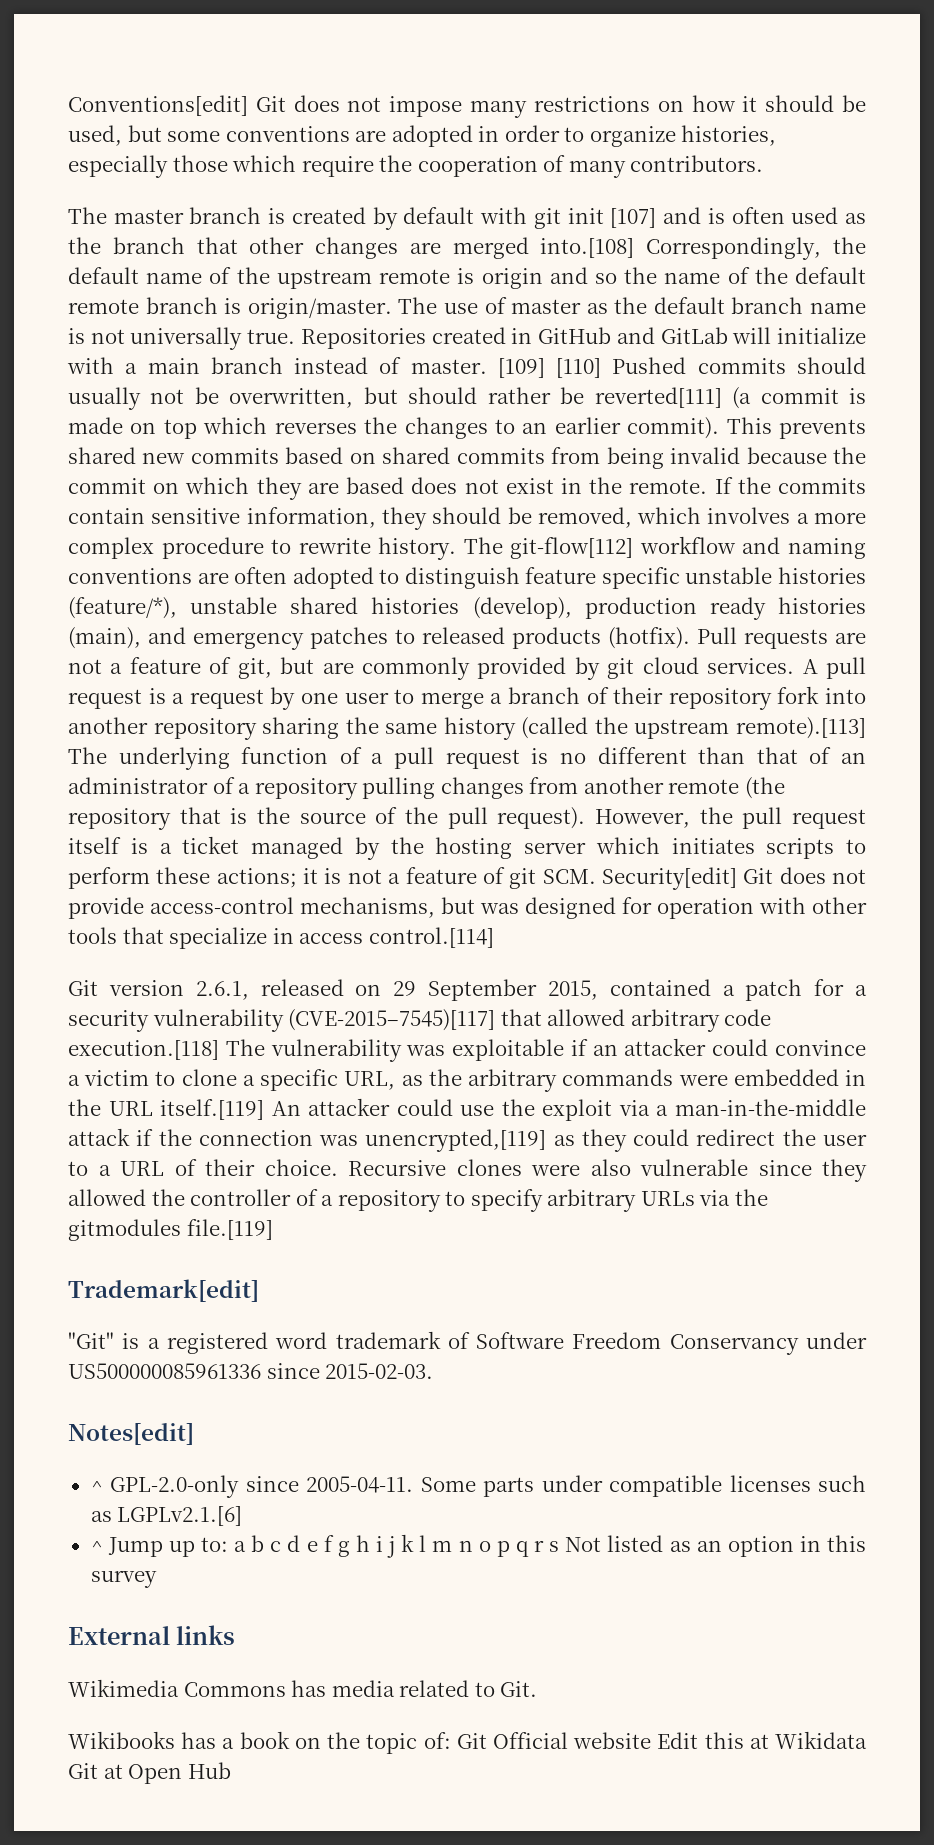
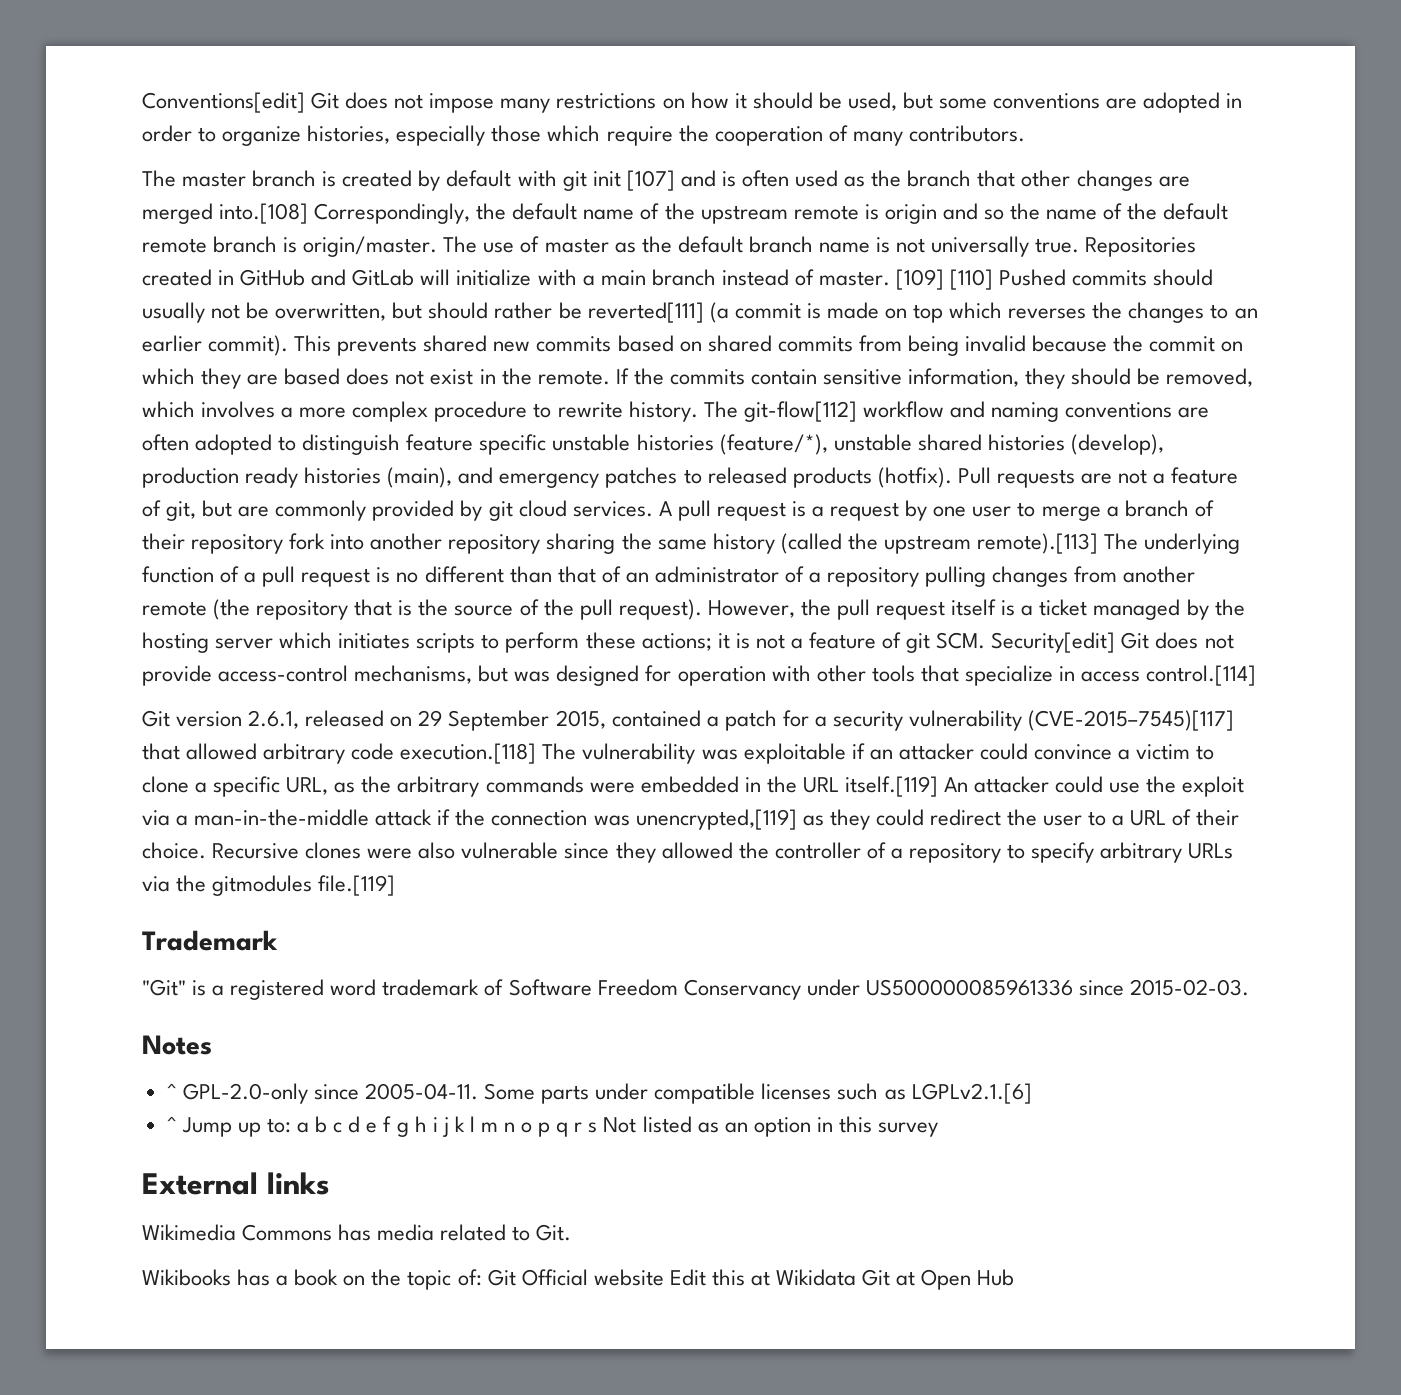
[68,1279,259,1302] Trademark[edit] -> [142,930,278,951] Trademark
[68,1423,194,1445] Notes[edit] -> [142,1035,212,1055] Notes

